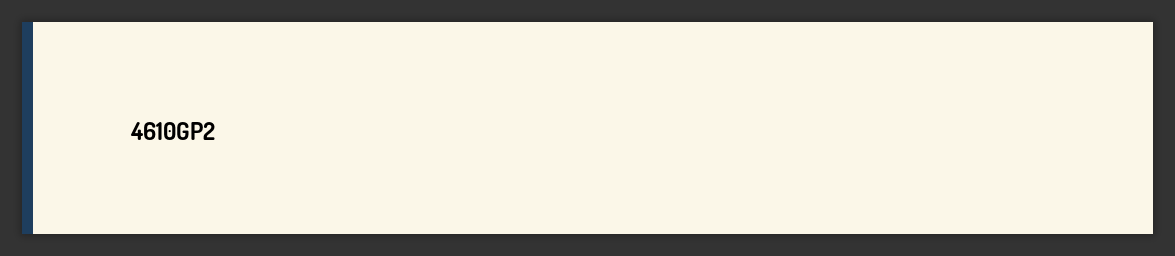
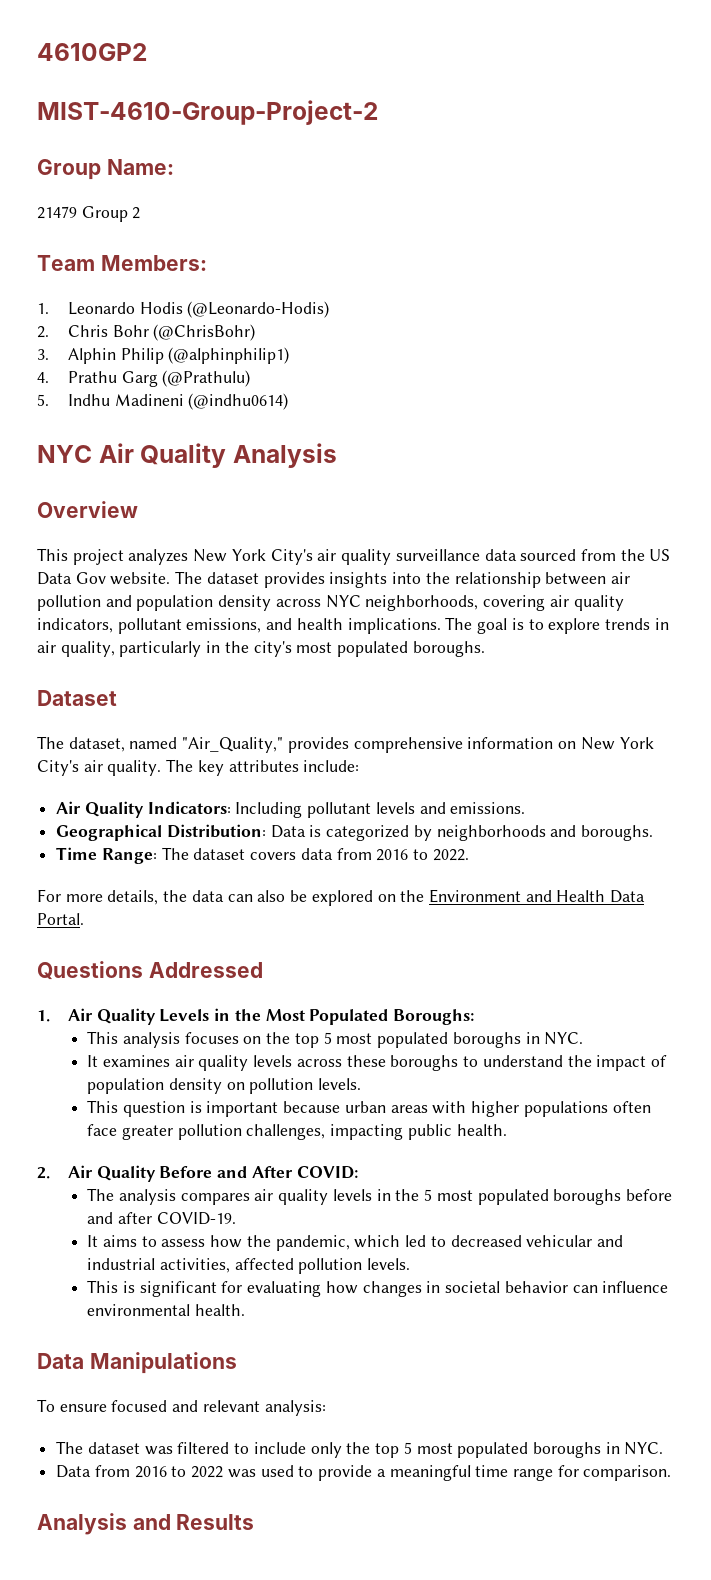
(215, 131) none -> [37,100,378,125] [37,159,174,180] [37,206,141,222] [37,255,207,271] [37,301,330,318] [37,324,256,341] [37,347,290,364] [37,370,251,387] [37,393,289,410] [37,443,337,468] [37,501,138,518] [37,548,671,565] [37,571,630,588] [37,595,624,611] [37,617,669,634] [37,641,485,657] [37,690,117,706] [37,736,654,753] [37,759,360,776] [56,801,526,818] [56,824,654,841] [56,847,469,864] [37,889,646,906] [37,913,84,925] [37,961,263,980] [37,1008,475,1025] [87,1031,584,1048] [87,1055,667,1071] [87,1078,362,1094] [87,1100,651,1117] [87,1124,507,1140] [37,1165,358,1182] [87,1188,672,1205] [87,1212,236,1225] [87,1235,623,1251] [87,1258,411,1274] [87,1280,669,1297] [87,1304,246,1316] [37,1352,237,1374] [37,1399,326,1416] [56,1441,664,1458] [56,1465,672,1481] [37,1513,255,1535] // MIST-4610-Group-Project-2 // Group Name: // 21479 Group 2 // Team Members: // 1. Leonardo Hodis (@Leonardo-Hodis) // 2. Chris Bohr (@ChrisBohr) // 3. Alphin Philip (@alphinphilip1) // 4. Prathu Garg (@Prathulu) // 5. Indhu Madineni (@indhu0614) // NYC Air Quality Analysis // Overview // This project analyzes New York City's air quality surveillance data sourced from the US Data Gov website. The dataset provides insights into the relationship between air pollution and population density across NYC neighborhoods, covering air quality indicators, pollutant emissions, and health implications. The goal is to explore trends in air quality, particularly in the city's most populated boroughs. // Dataset // The dataset, named "Air_Quality," provides comprehensive information on New York City's air quality. The key attributes include: // Air Quality Indicators: Including pollutant levels and emissions. // Geographical Distribution: Data is categorized by neighborhoods and boroughs. // Time Range: The dataset covers data from 2016 to 2022. // For more details, the data can also be explored on the Environment and Health Data Portal. // Questions Addressed // 1. Air Quality Levels in the Most Populated Boroughs: // This analysis focuses on the top 5 most populated boroughs in NYC. // It examines air quality levels across these boroughs to understand the impact of population density on pollution levels. // This question is important because urban areas with higher populations often face greater pollution challenges, impacting public health. // 2. Air Quality Before and After COVID: // The analysis compares air quality levels in the 5 most populated boroughs before and after COVID-19. // It aims to assess how the pandemic, which led to decreased vehicular and industrial activities, affected pollution levels. // This is significant for evaluating how changes in societal behavior can influence environmental health. // Data Manipulations // To ensure focused and relevant analysis: // The dataset was filtered to include only the top 5 most populated boroughs in NYC. // Data from 2016 to 2022 was used to provide a meaningful time range for comparison. // Analysis and Results

